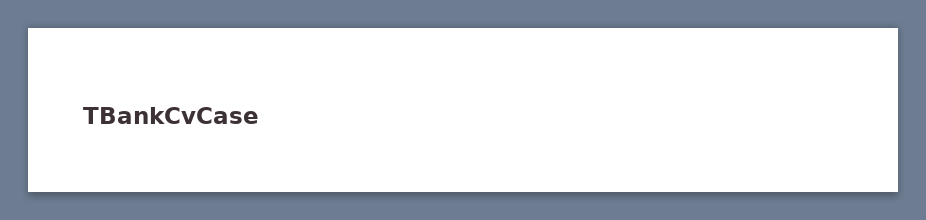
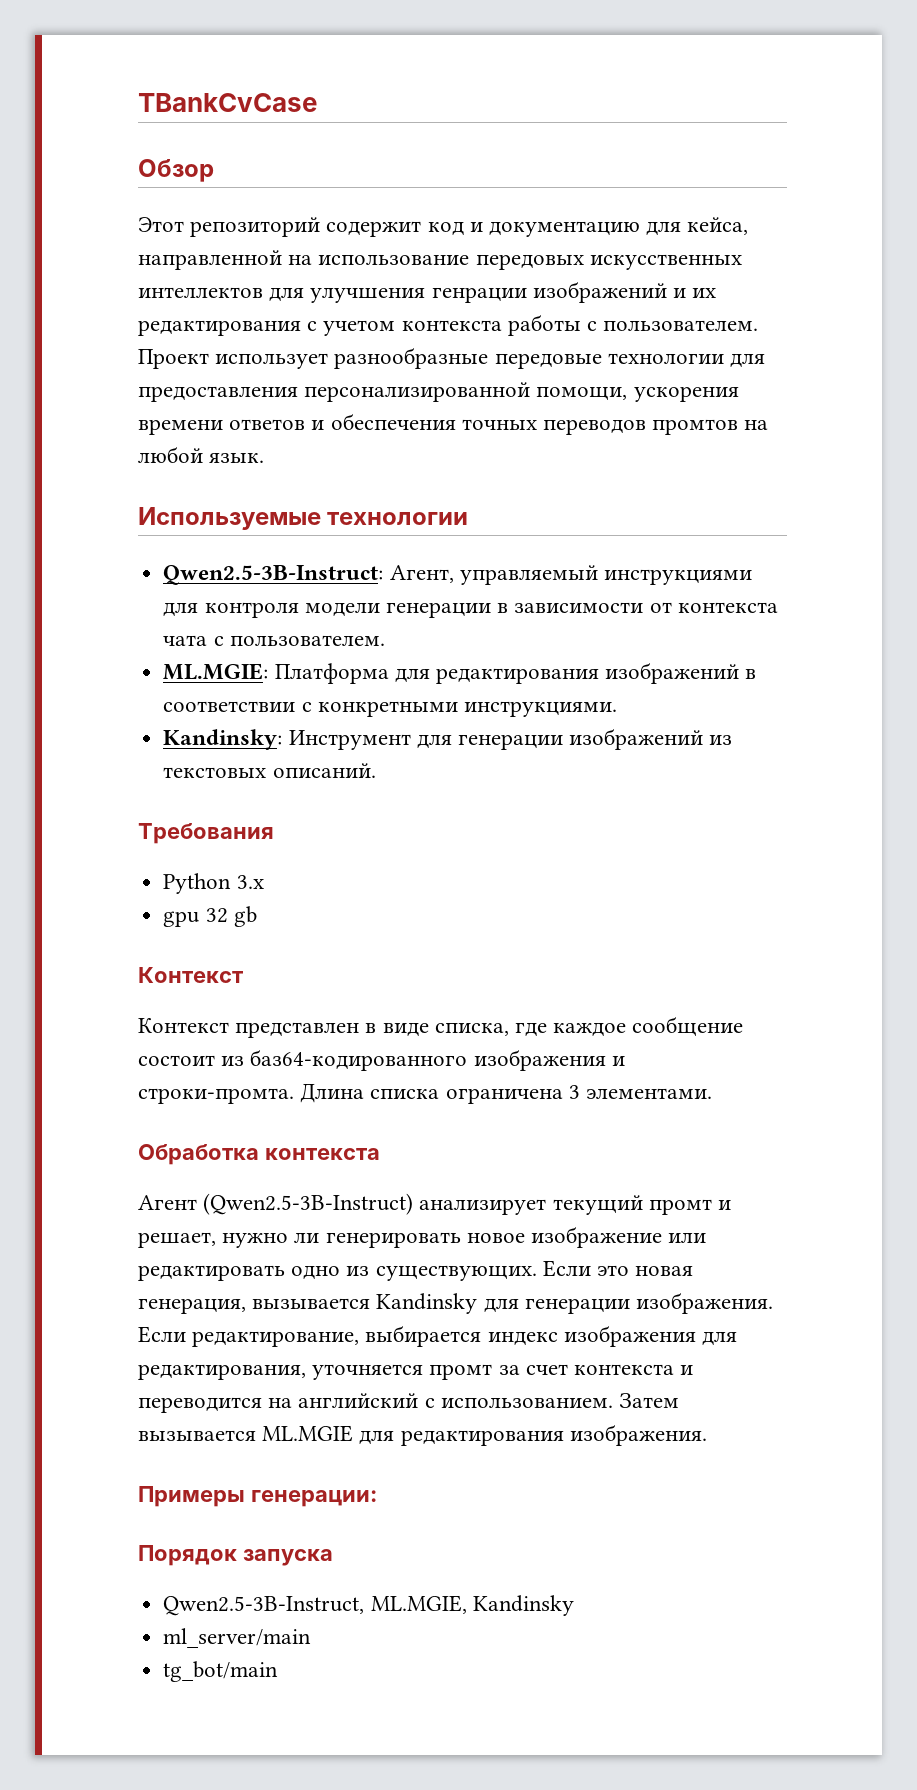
(259, 115) none -> [138,159,214,182] [138,217,749,237] [138,250,742,270] [138,281,717,303] [138,314,759,336] [138,347,766,369] [138,382,739,402] [138,413,769,435] [138,446,265,463] [138,507,469,530] [163,565,752,585] [163,602,778,618] [163,635,385,646] [163,662,757,684] [163,701,617,717] [163,728,733,750] [163,763,376,778] [138,823,274,844] [163,873,264,894] [163,906,257,927] [138,967,243,983] [138,1016,744,1038] [138,1049,625,1071] [138,1083,713,1104] [138,1144,380,1165] [138,1193,732,1215] [138,1226,707,1248] [138,1260,694,1281] [138,1292,774,1314] [138,1325,738,1347] [138,1364,694,1380] [138,1393,680,1413] [138,1424,707,1446] [138,1486,377,1507] [138,1545,333,1566] [163,1595,574,1616] [163,1628,312,1648] [163,1661,279,1682] // Обзор // Этот репозиторий содержит код и документацию для кейса, направленной на использование передовых искусственных интеллектов для улучшения генрации изображений и их редактирования с учетом контекста работы с пользователем. Проект использует разнообразные передовые технологии для предоставления персонализированной помощи, ускорения времени ответов и обеспечения точных переводов промтов на любой язык. // Используемые технологии // Qwen2.5-3B-Instruct: Агент, управляемый инструкциями для контроля модели генерации в зависимости от контекста чата с пользователем. // ML.MGIE: Платформа для редактирования изображений в соответствии с конкретными инструкциями. // Kandinsky: Инструмент для генерации изображений из текстовых описаний. // Требования // Python 3.x // gpu 32 gb // Контекст // Контекст представлен в виде списка, где каждое сообщение состоит из баз64-кодированного изображения и строки-промта. Длина списка ограничена 3 элементами. // Обработка контекста // Агент (Qwen2.5-3B-Instruct) анализирует текущий промт и решает, нужно ли генерировать новое изображение или редактировать одно из существующих. Если это новая генерация, вызывается Kandinsky для генерации изображения. Если редактирование, выбирается индекс изображения для редактирования, уточняется промт за счет контекста и переводится на английский с использованием. Затем вызывается ML.MGIE для редактирования изображения. // Примеры генерации: // Порядок запуска // Qwen2.5-3B-Instruct, ML.MGIE, Kandinsky // ml_server/main // tg_bot/main

